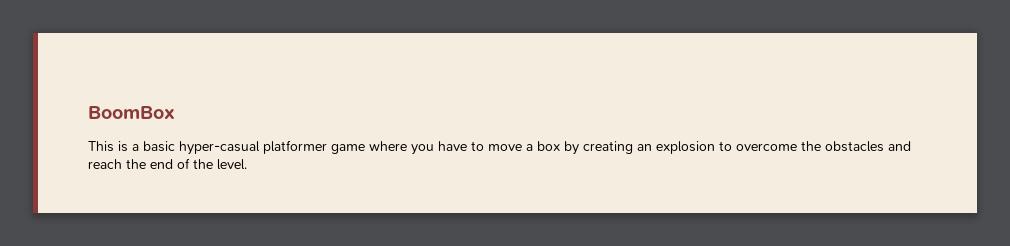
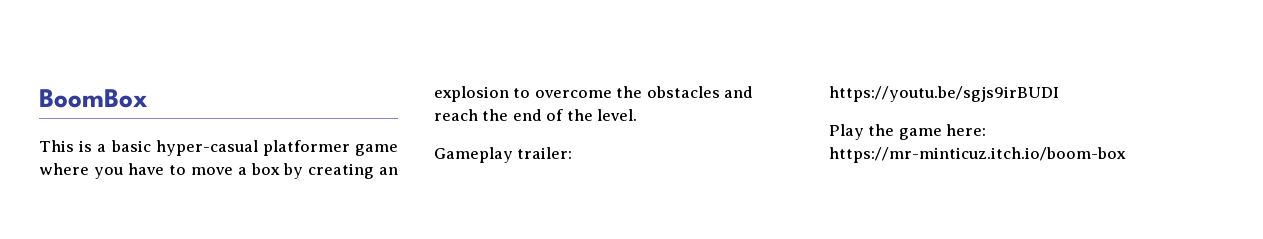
(247, 164) none -> [434,147,573,163] [829,86,1059,102] [829,124,987,140] [829,147,1126,163] // Gameplay trailer: https://youtu.be/sgjs9irBUDI // Play the game here: https://mr-minticuz.itch.io/boom-box

